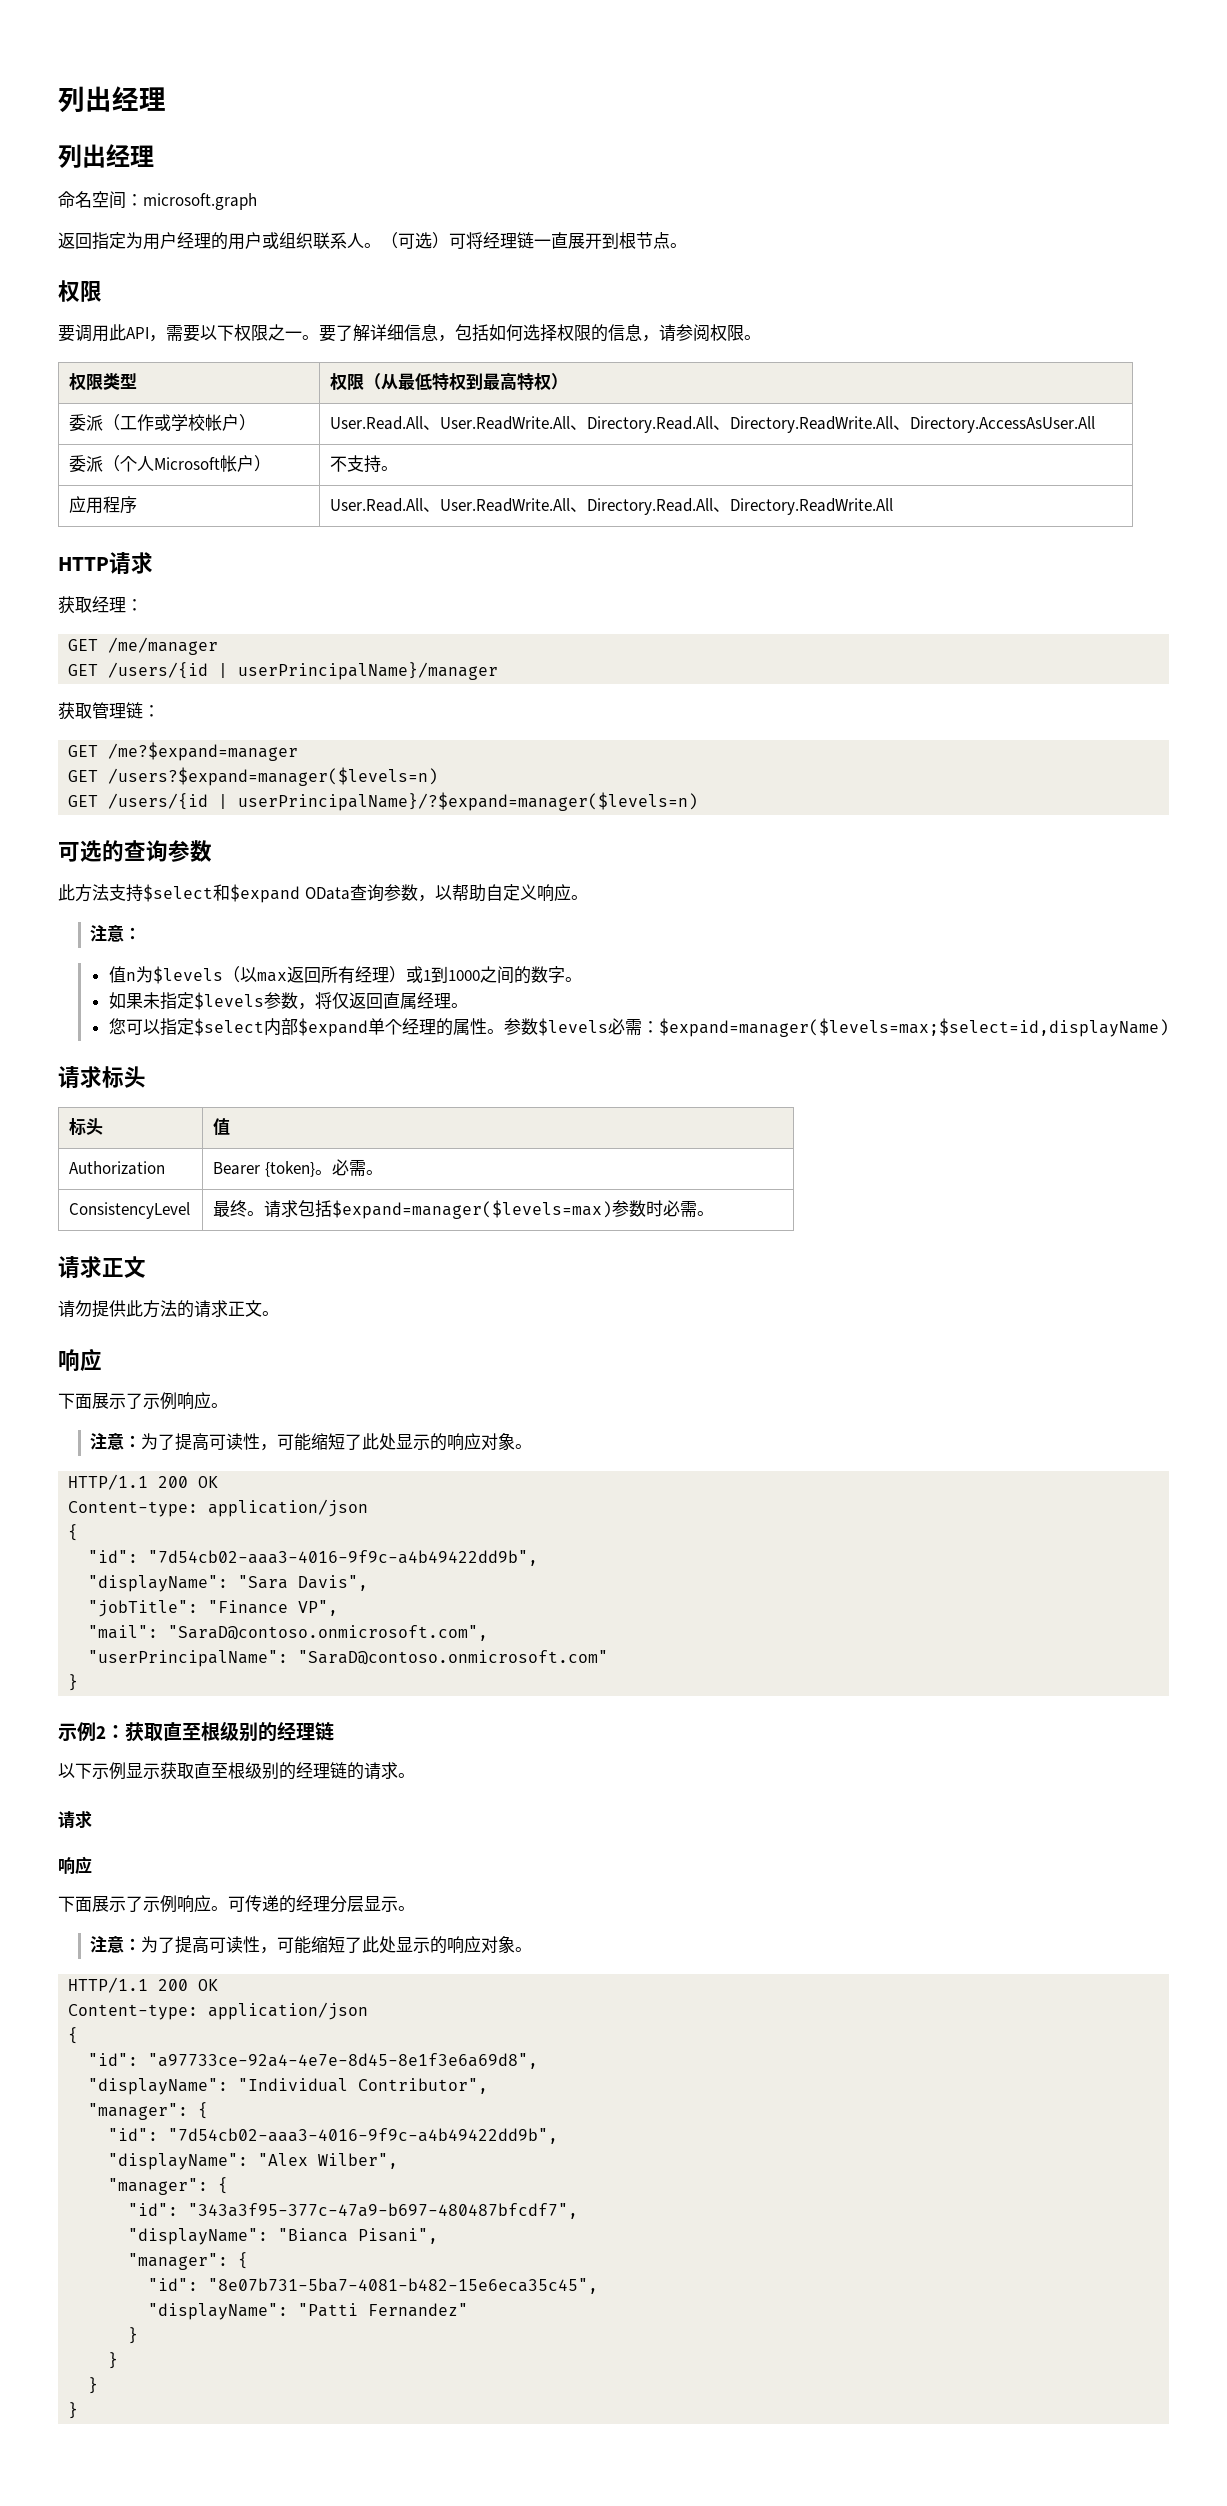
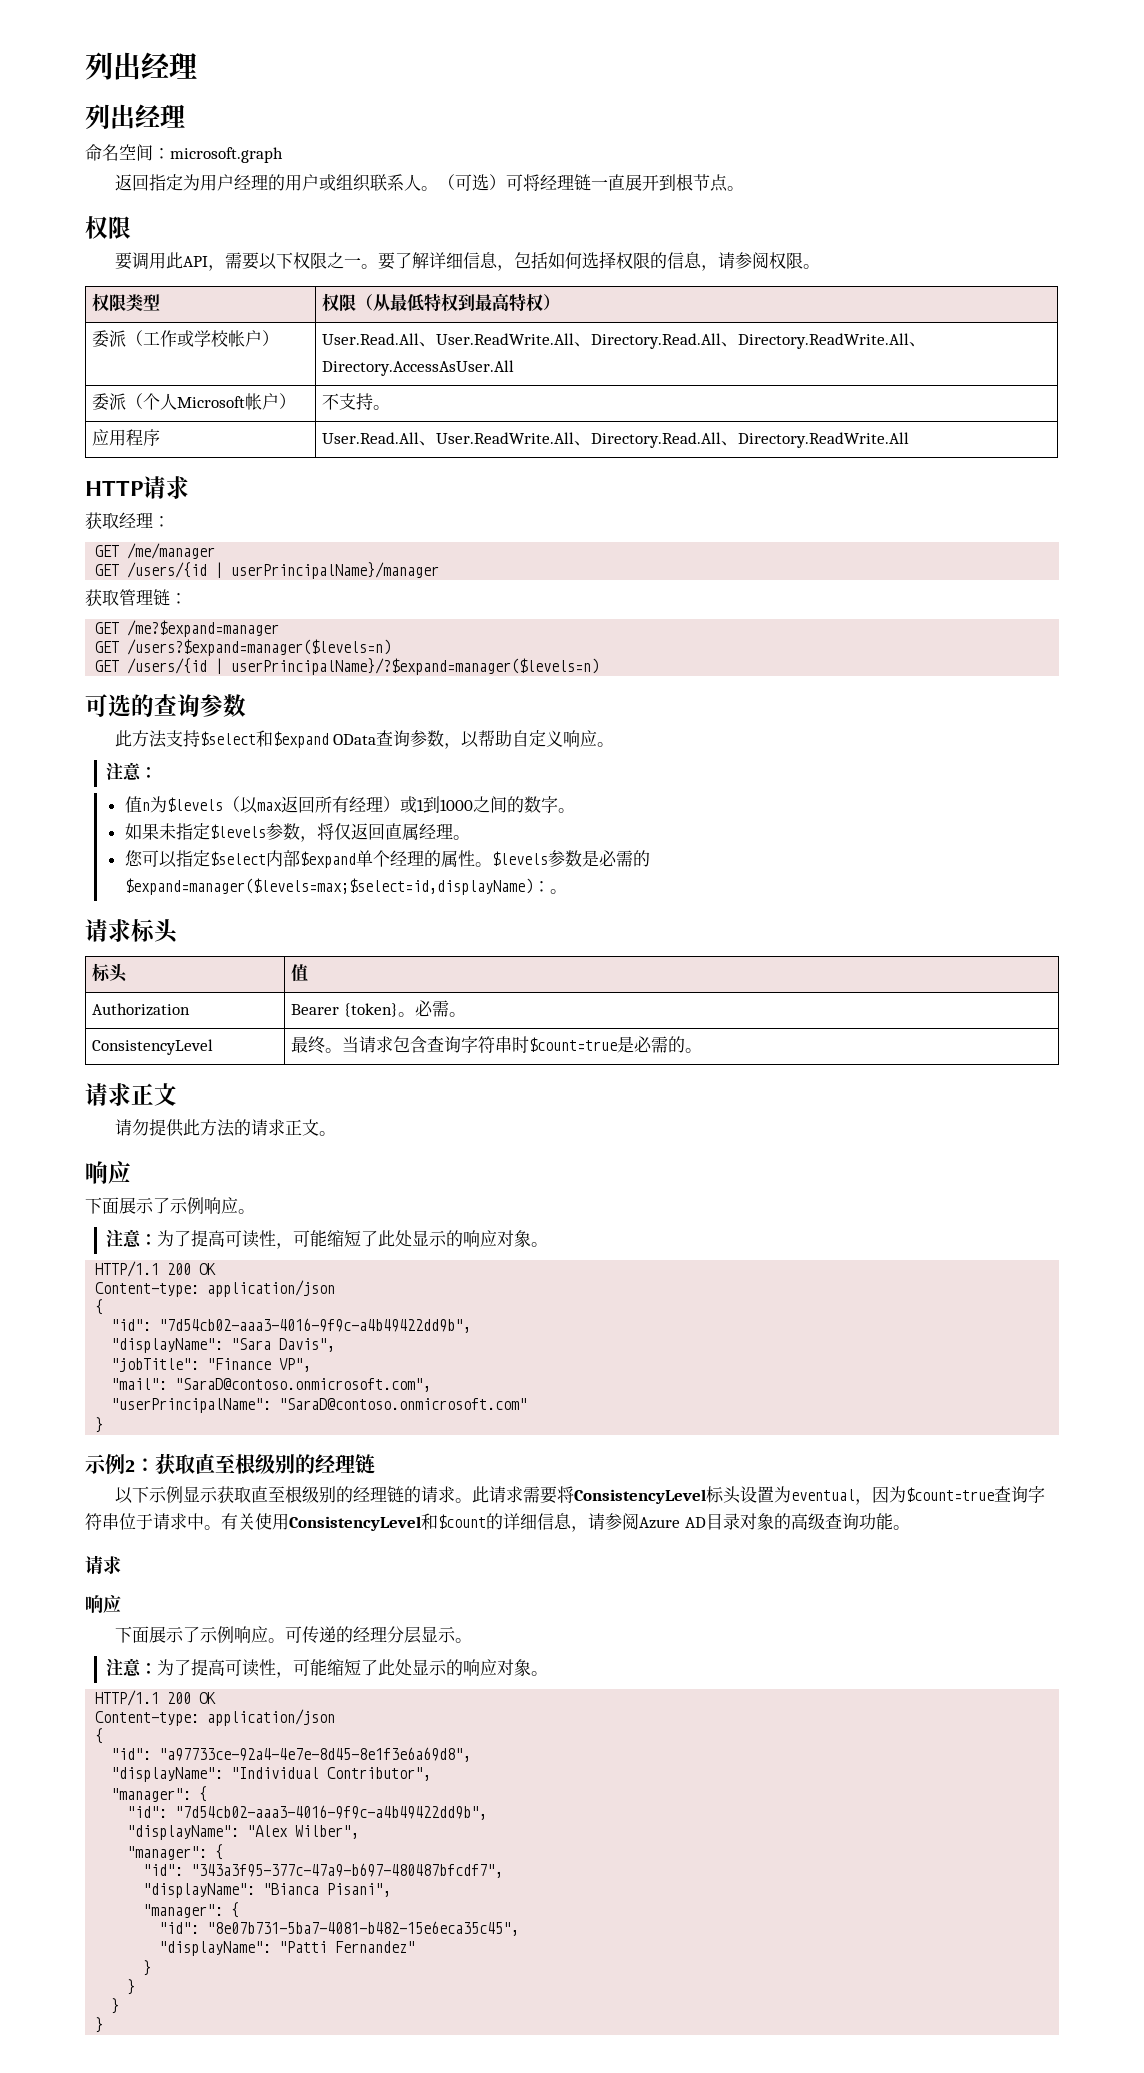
[503,1018,1169,1037] 参数$levels必需：$expand=manager($levels=max;$select=id,displayName) -> [491,850,650,867] [124,878,567,895] $levels参数是必需的$expand=manager($levels=max;$select=id,displayName)：。
[264,1200,698,1219] 请求包括$expand=manager($levels=max)参数时必需 -> [342,1036,686,1053] 当请求包含查询字符串时$count=true是必需的
(415, 1775) none -> [471,1486,1045,1505] [85,1513,910,1532] 此请求需要将ConsistencyLevel标头设置为eventual，因为$count=true查询字符串位于请求中。有关使用ConsistencyLevel和$count的详细信息，请参阅Azure AD目录对象的高级查询功能。

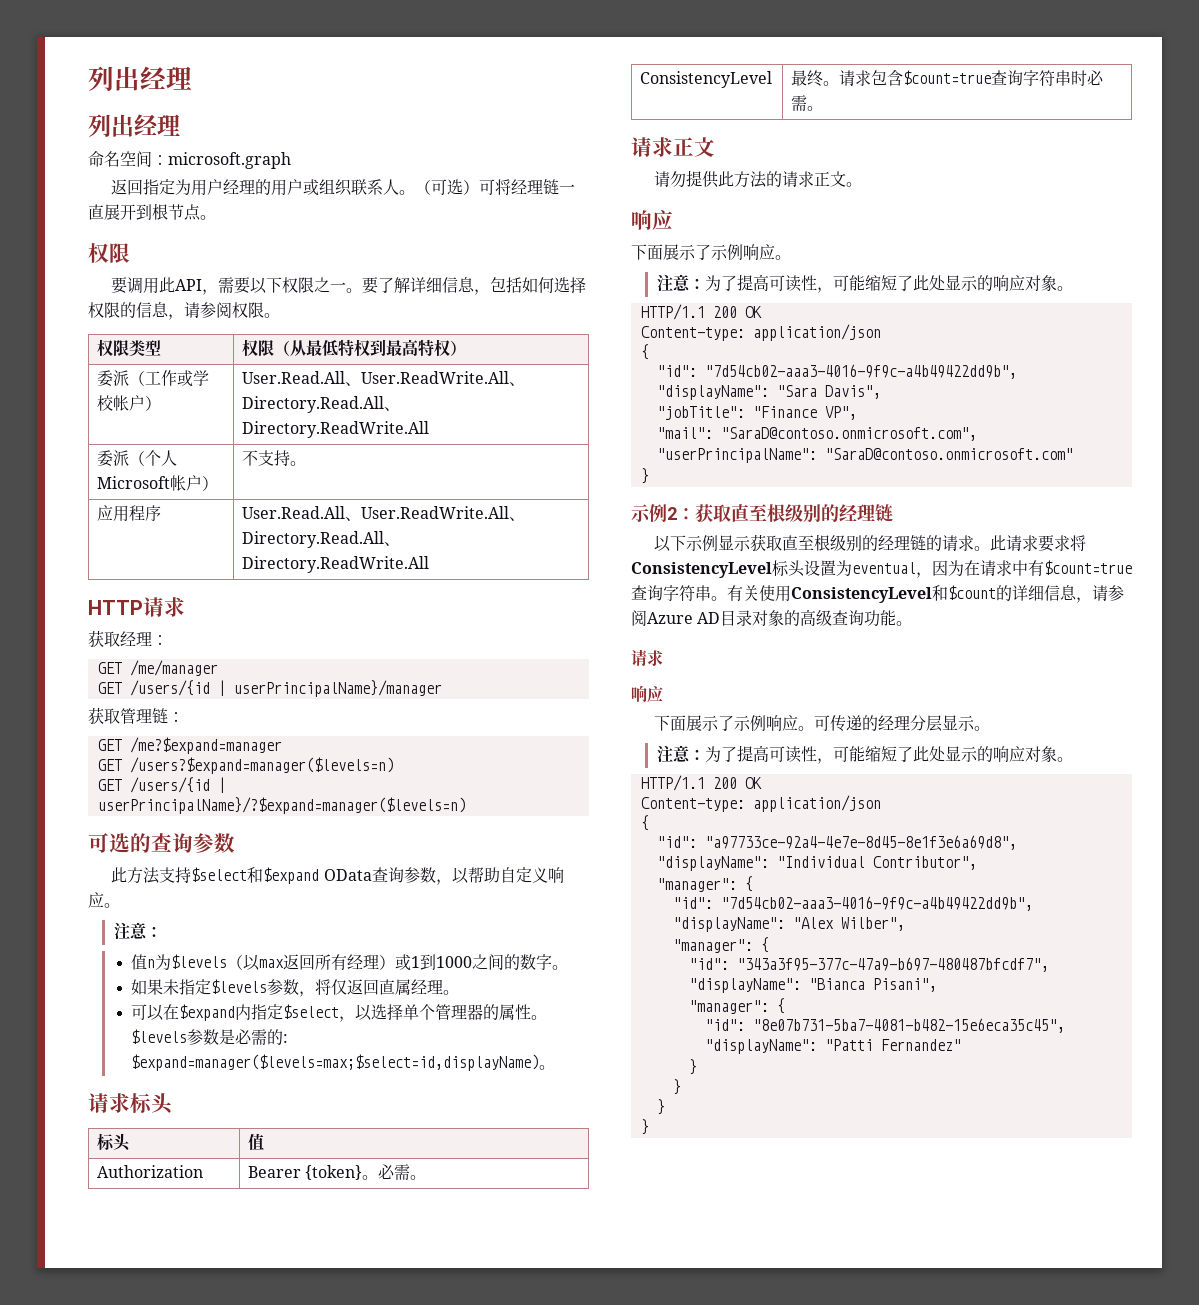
[909,342,927,347] [322,360,515,376] 、Directory.AccessAsUser.All -> (430, 429) none
[124,850,424,868] 您可以指定$select内部$expand单个经理 -> [131,1004,484,1022] 可以在$expand内指定$select，以选择单个管理器
[124,878,550,895] $expand=manager($levels=max;$select=id,displayName)： -> [283,1034,289,1043] [131,1054,540,1071] : $expand=manager($levels=max;$select=id,displayName)
[342,1036,360,1053] 当 -> (840, 83) none
(428, 1044) none -> [903,70,992,85] $count=true
[529,1036,686,1053] $count=true是必需的 -> [1087,70,1105,86] [791,95,808,111] 必需
[522,1486,557,1504] 需要 -> [1038,535,1071,552] 要求
[905,1486,1045,1503] [85,1513,204,1530] $count=true查询字符串位于请求中 -> [964,560,1132,576] [631,585,711,601] 在请求中有$count=true查询字符串

